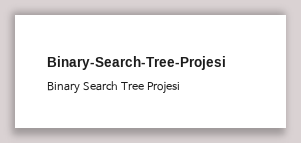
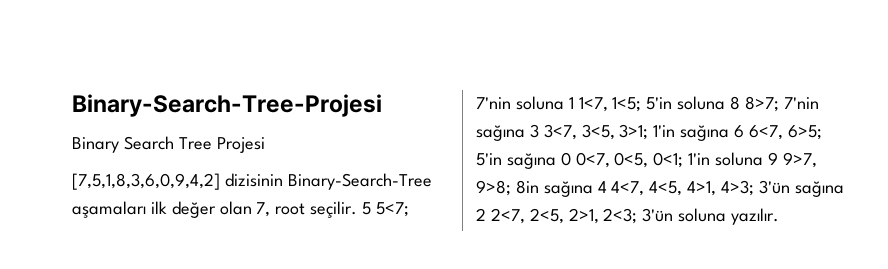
(180, 87) none -> [72,173,432,190] [72,201,409,218] [476,96,819,112] [476,124,822,141] [476,152,817,169] [476,180,844,197] [476,208,780,225] // [7,5,1,8,3,6,0,9,4,2] dizisinin Binary-Search-Tree aşamaları ilk değer olan 7, root seçilir. 5 5<7; 7'nin soluna 1 1<7, 1<5; 5'in soluna 8 8>7; 7'nin sağına 3 3<7, 3<5, 3>1; 1'in sağına 6 6<7, 6>5; 5'in sağına 0 0<7, 0<5, 0<1; 1'in soluna 9 9>7, 9>8; 8in sağına 4 4<7, 4<5, 4>1, 4>3; 3'ün sağına 2 2<7, 2<5, 2>1, 2<3; 3'ün soluna yazılır.

